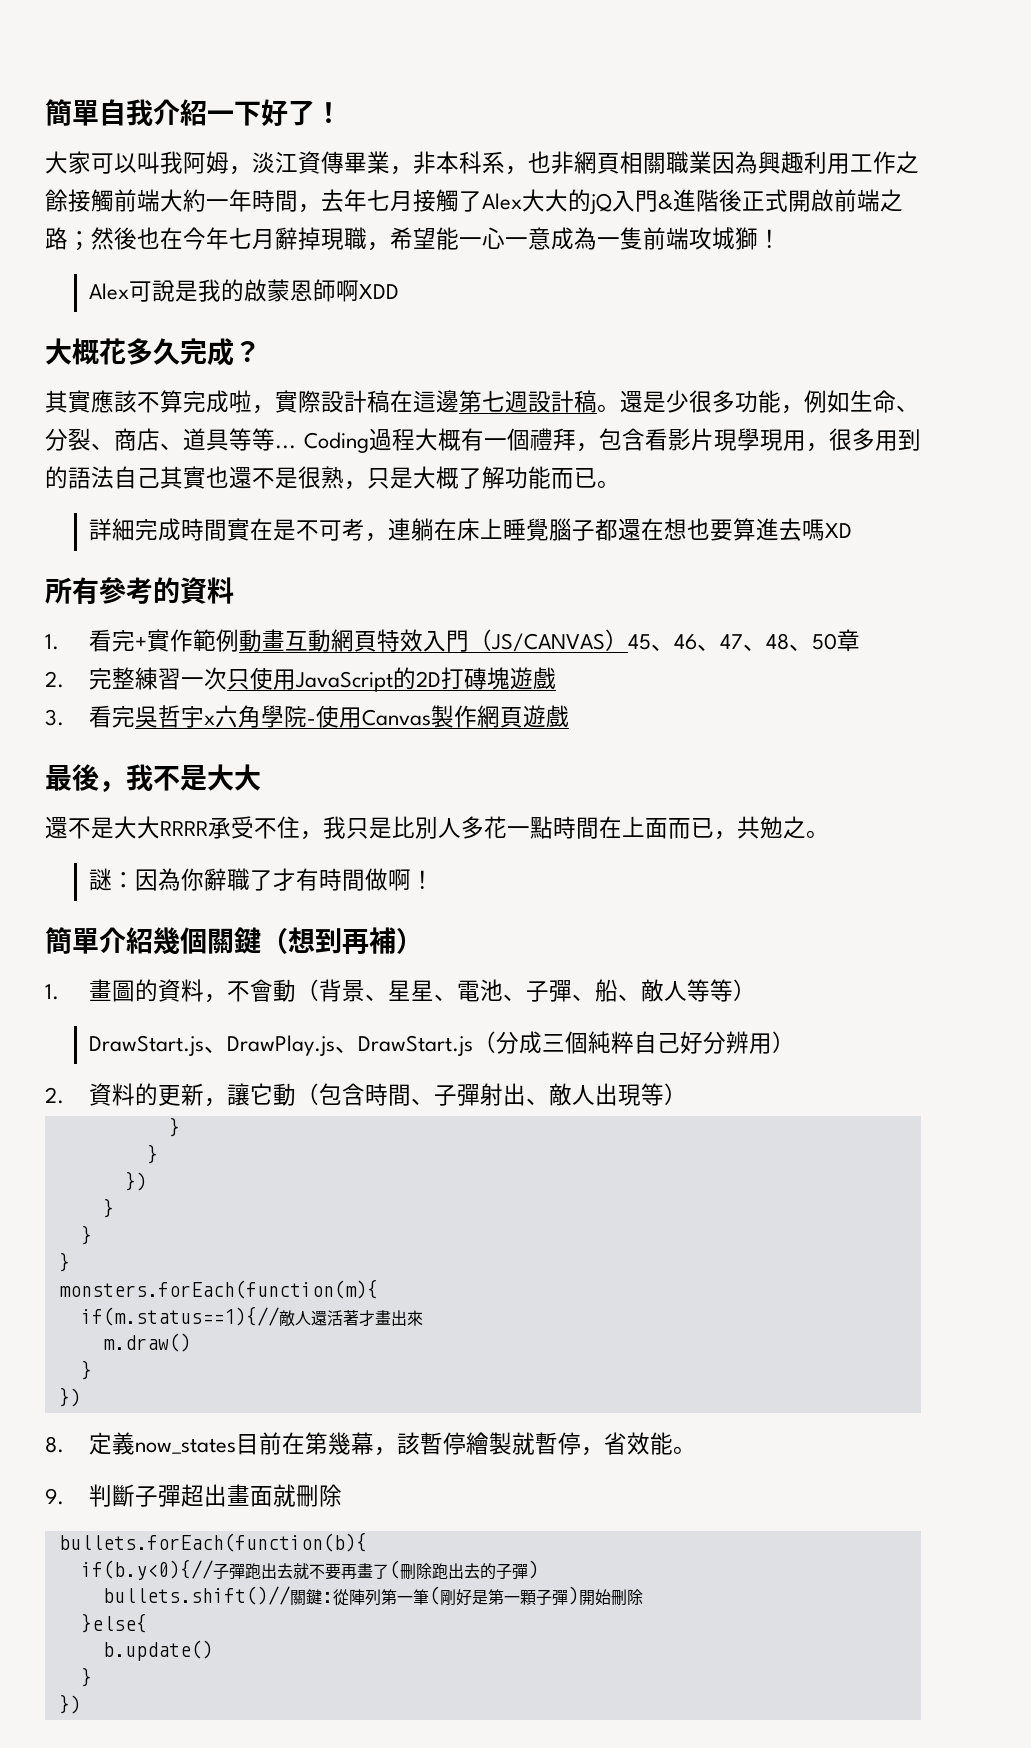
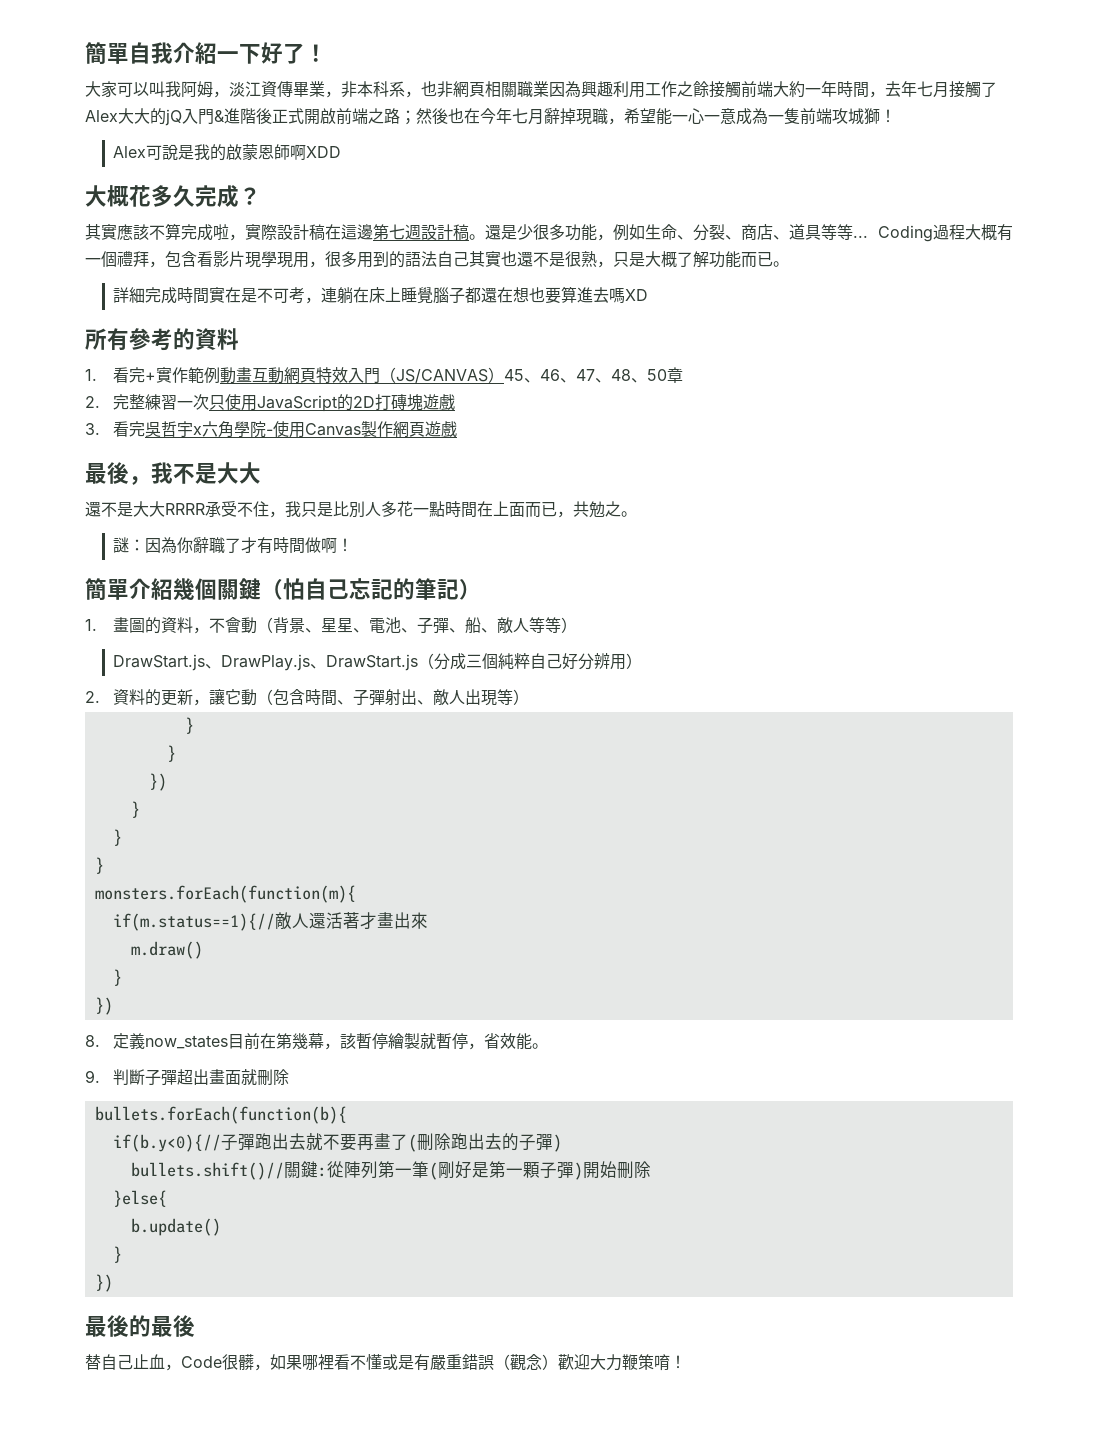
[288,927,396,954] 想到再補 -> [283,578,459,600] 怕自己忘記的筆記
(81, 1704) none -> [85,1315,195,1337] [85,1354,686,1371] // 最後的最後 // 替自己止血，Code很髒，如果哪裡看不懂或是有嚴重錯誤（觀念）歡迎大力鞭策唷！

